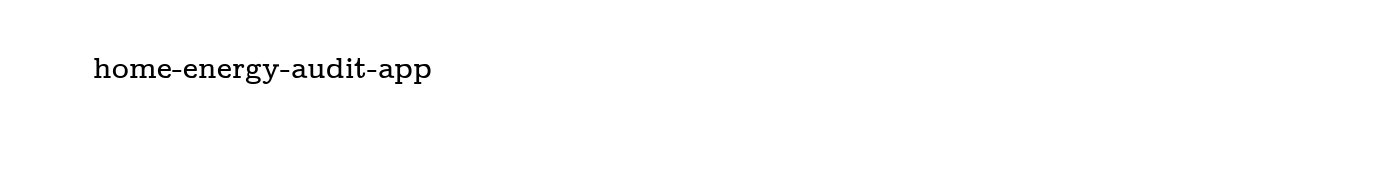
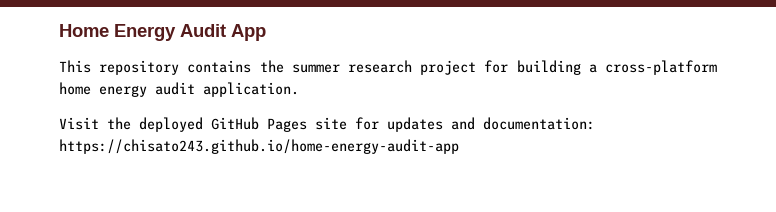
[93,58,432,84] home-energy-audit-app -> [59,24,266,41] [59,60,717,75] [59,82,299,97] [59,117,595,132] [59,139,459,154] Home Energy Audit App // This repository contains the summer research project for building a cross-platform home energy audit application. // Visit the deployed GitHub Pages site for updates and documentation: https://chisato243.github.io/home-energy-audit-app

